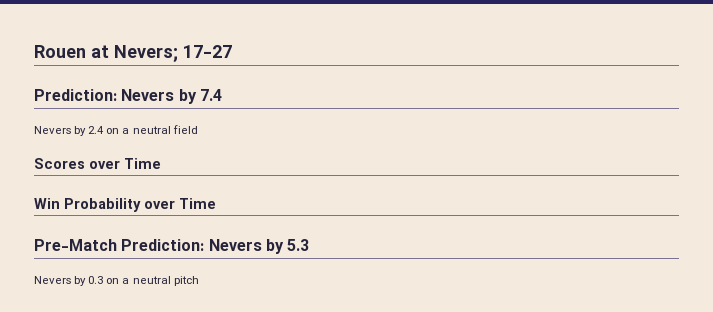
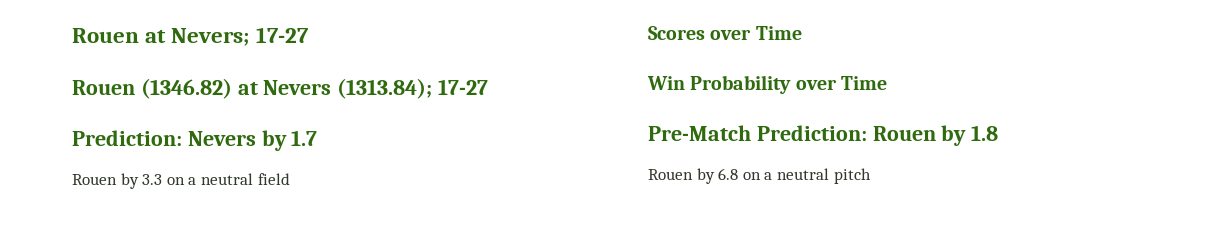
[34,89,222,104] [34,126,105,136] // Prediction: Nevers by 7.4 // Nevers by 2.4 -> [72,78,489,99] [72,130,318,151] [72,173,163,189] // Rouen (1346.82) at Nevers (1313.84); 17-27 // Prediction: Nevers by 1.7 // Rouen by 3.3
[208,239,310,254] [34,276,104,286] Nevers by 5.3 // Nevers by 0.3 -> [872,125,999,146] [648,168,739,184] Rouen by 1.8 // Rouen by 6.8

